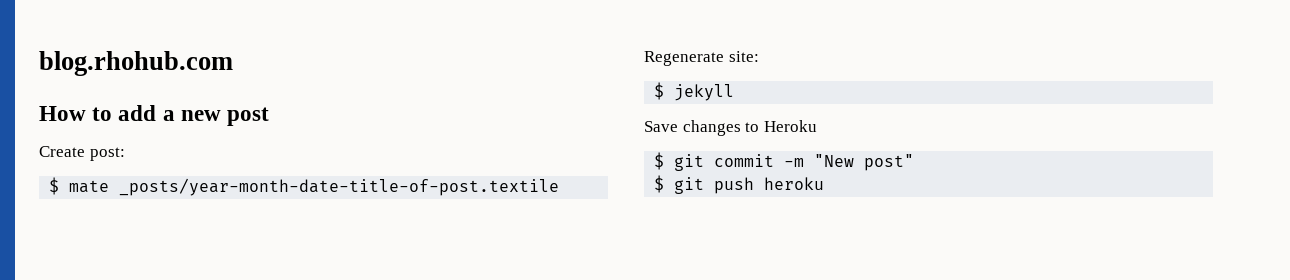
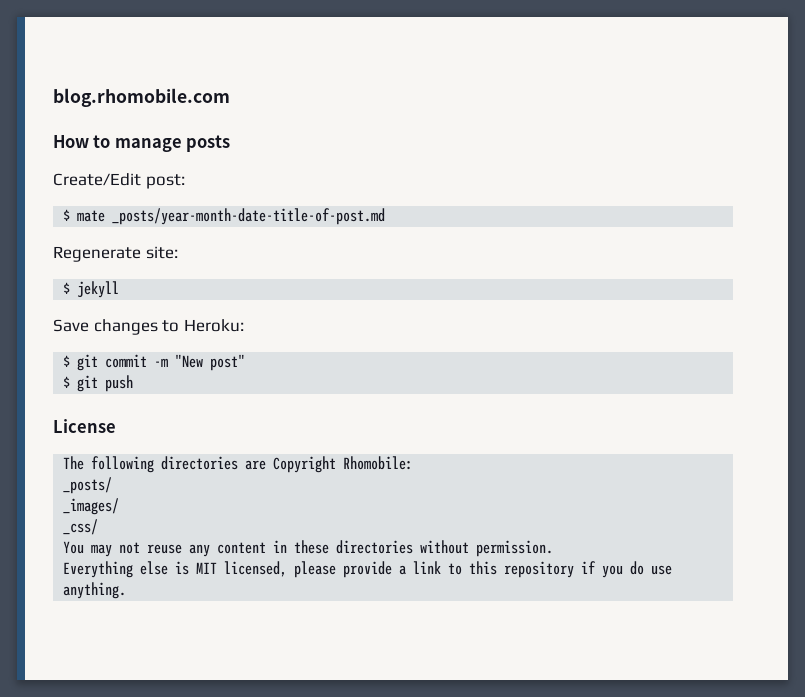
[39,51,233,76] blog.rhohub.com -> [53,88,230,107] blog.rhomobile.com
[118,105,270,126] [39,146,85,157] add a new post // Create -> [114,135,231,152] [53,173,141,186] manage posts // Create/Edit
[119,178,560,196] _posts/year-month-date-title-of-post.textile -> [112,208,386,225] _posts/year-month-date-title-of-post.md
[763,120,817,132] Heroku -> [183,319,244,332] Heroku:
[764,177,825,190] heroku -> [53,419,116,433] [63,456,414,473] [63,477,113,494] [63,498,120,515] [63,519,99,535] [63,540,554,557] [63,561,673,578] [63,582,127,599] // License // The following directories are Copyright Rhomobile: // _posts/ // _images/ // _css/ // You may not reuse any content in these directories without permission. // Everything else is MIT licensed, please provide a link to this repository if you do use anything.

